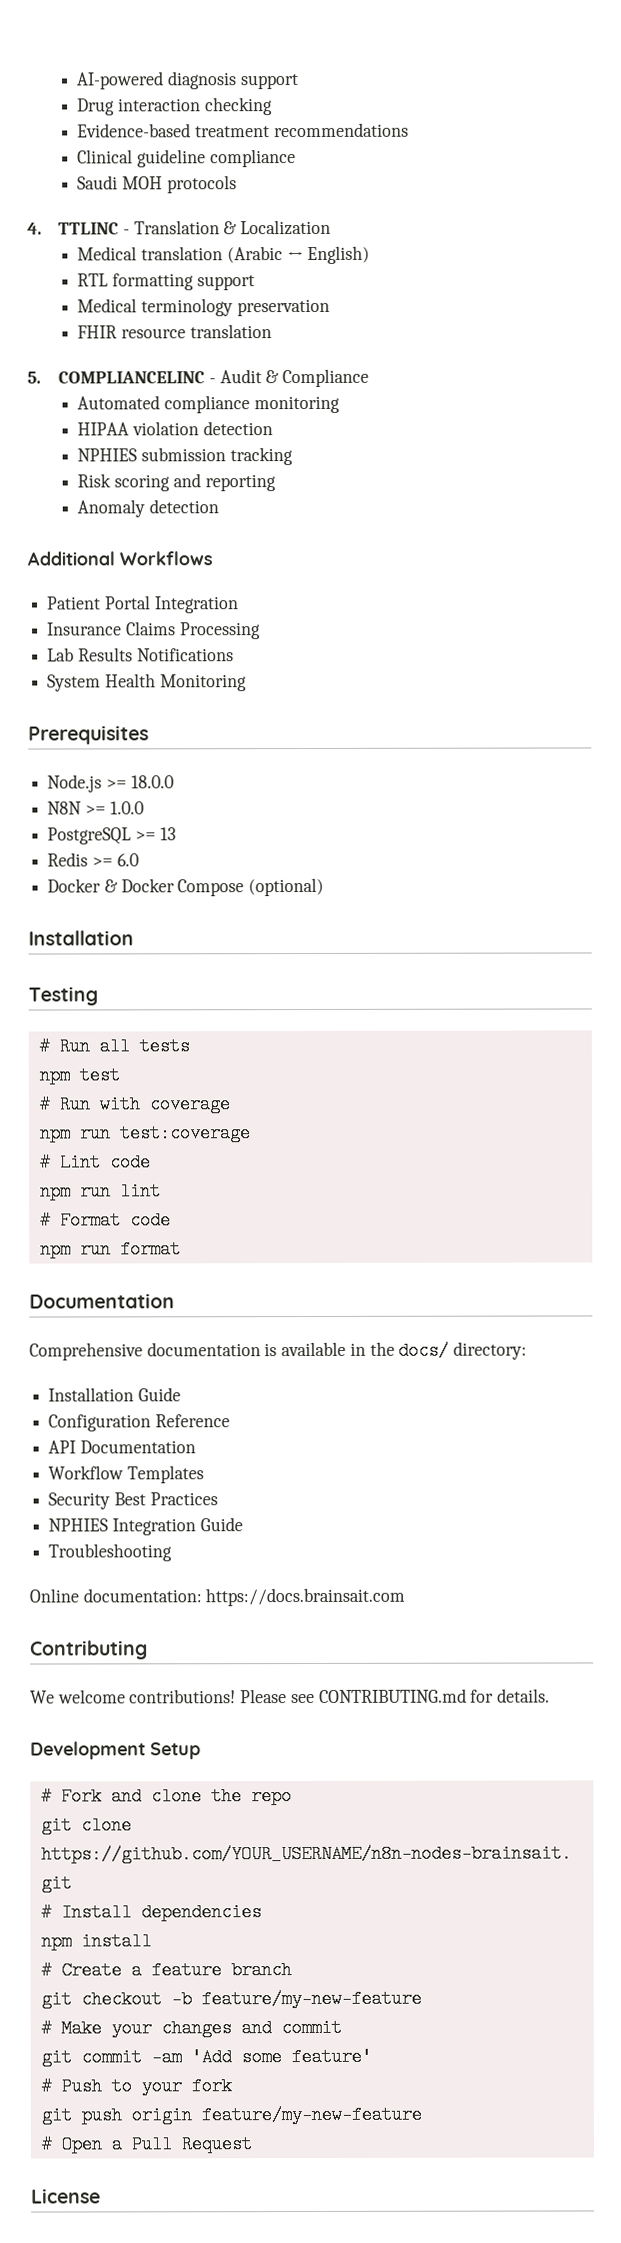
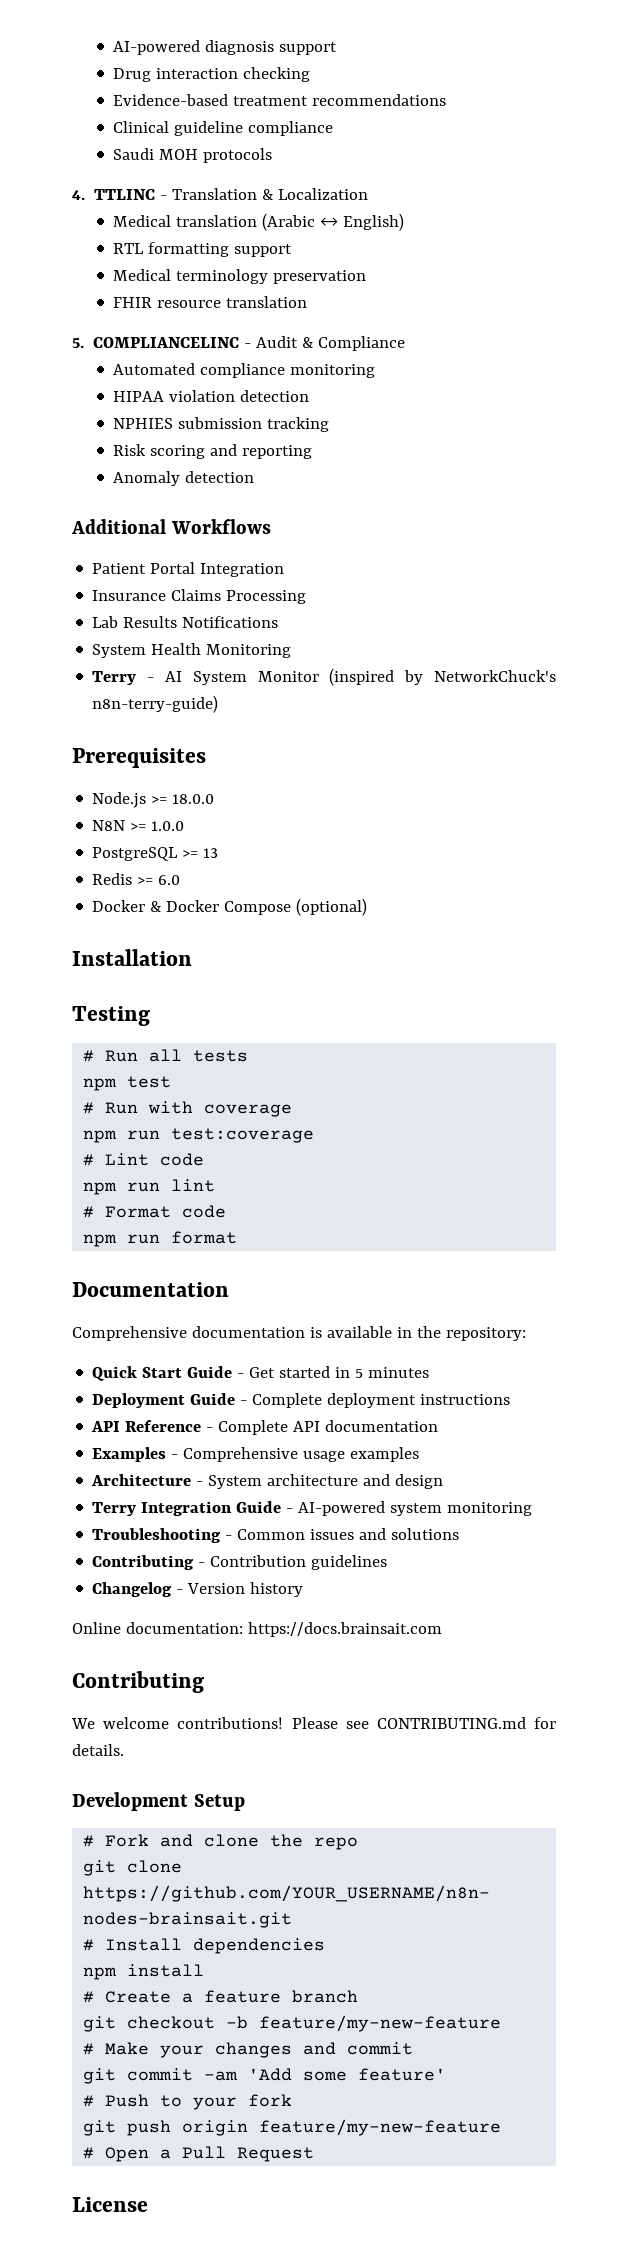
(247, 683) none -> [92,668,556,686] [92,695,219,713] // Terry - AI System Monitor (inspired by NetworkChuck's n8n-terry-guide)
[398,1341,528,1360] [48,1387,181,1402] [48,1414,230,1432] [48,1440,196,1454] [48,1465,204,1484] [48,1492,218,1510] [48,1517,243,1536] [48,1543,173,1562] docs/ directory: // Installation Guide // Configuration Reference // API Documentation // Workflow Templates // Security Best Practices // NPHIES Integration Guide // Troubleshooting -> [445,1327,526,1341] [92,1366,430,1381] [92,1393,511,1408] [91,1420,439,1435] [92,1447,420,1462] [91,1474,444,1489] [92,1501,533,1516] [92,1528,460,1543] [92,1555,388,1570] [92,1582,304,1597] repository: // Quick Start Guide - Get started in 5 minutes // Deployment Guide - Complete deployment instructions // API Reference - Complete API documentation // Examples - Comprehensive usage examples // Architecture - System architecture and design // Terry Integration Guide - AI-powered system monitoring // Troubleshooting - Common issues and solutions // Contributing - Contribution guidelines // Changelog - Version history

